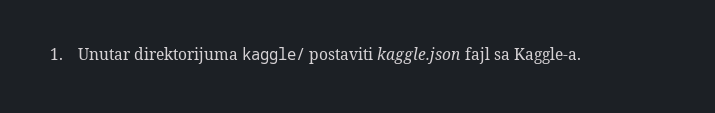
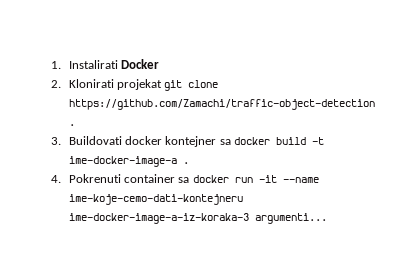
[77,47,581,64] Unutar direktorijuma kaggle/ postaviti kaggle.json fajl sa Kaggle-a. -> [68,59,160,69] [51,79,219,91] [68,99,375,110] [68,124,75,126] [51,136,325,147] [68,156,189,167] [51,174,319,183] [68,194,243,205] [68,213,327,224] Instalirati Docker // 2. Klonirati projekat git clone https://github.com/Zamachi/traffic-object-detection . // 3. Buildovati docker kontejner sa docker build -t ime-docker-image-a . // 4. Pokrenuti container sa docker run -it --name ime-koje-cemo-dati-kontejneru ime-docker-image-a-iz-koraka-3 argumenti...

